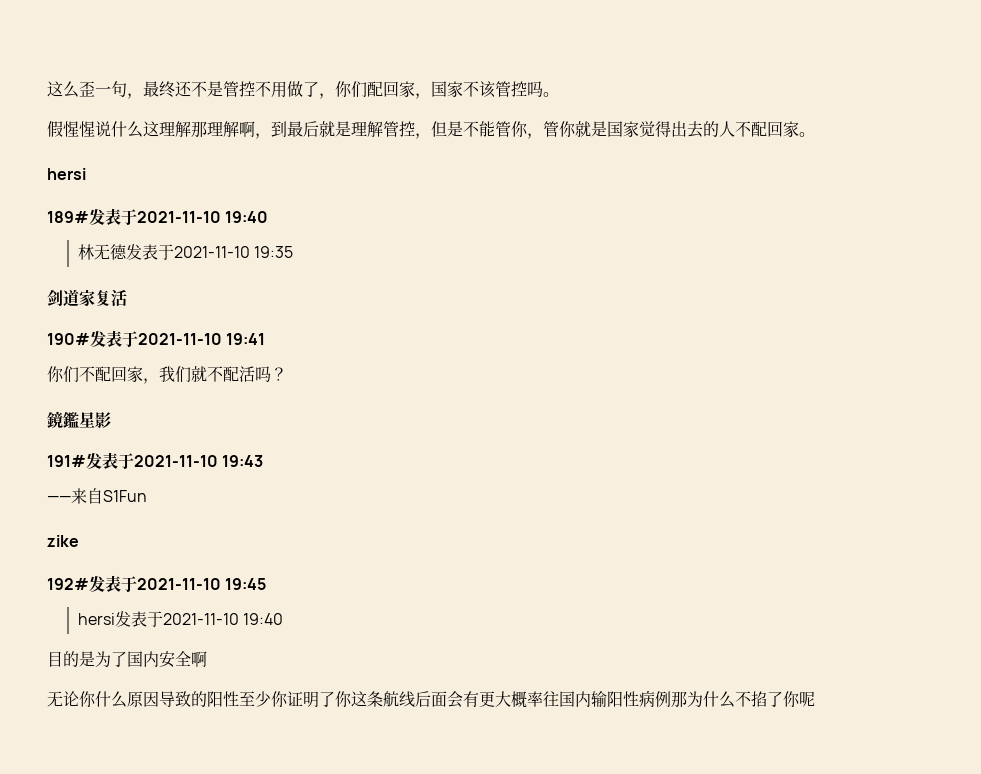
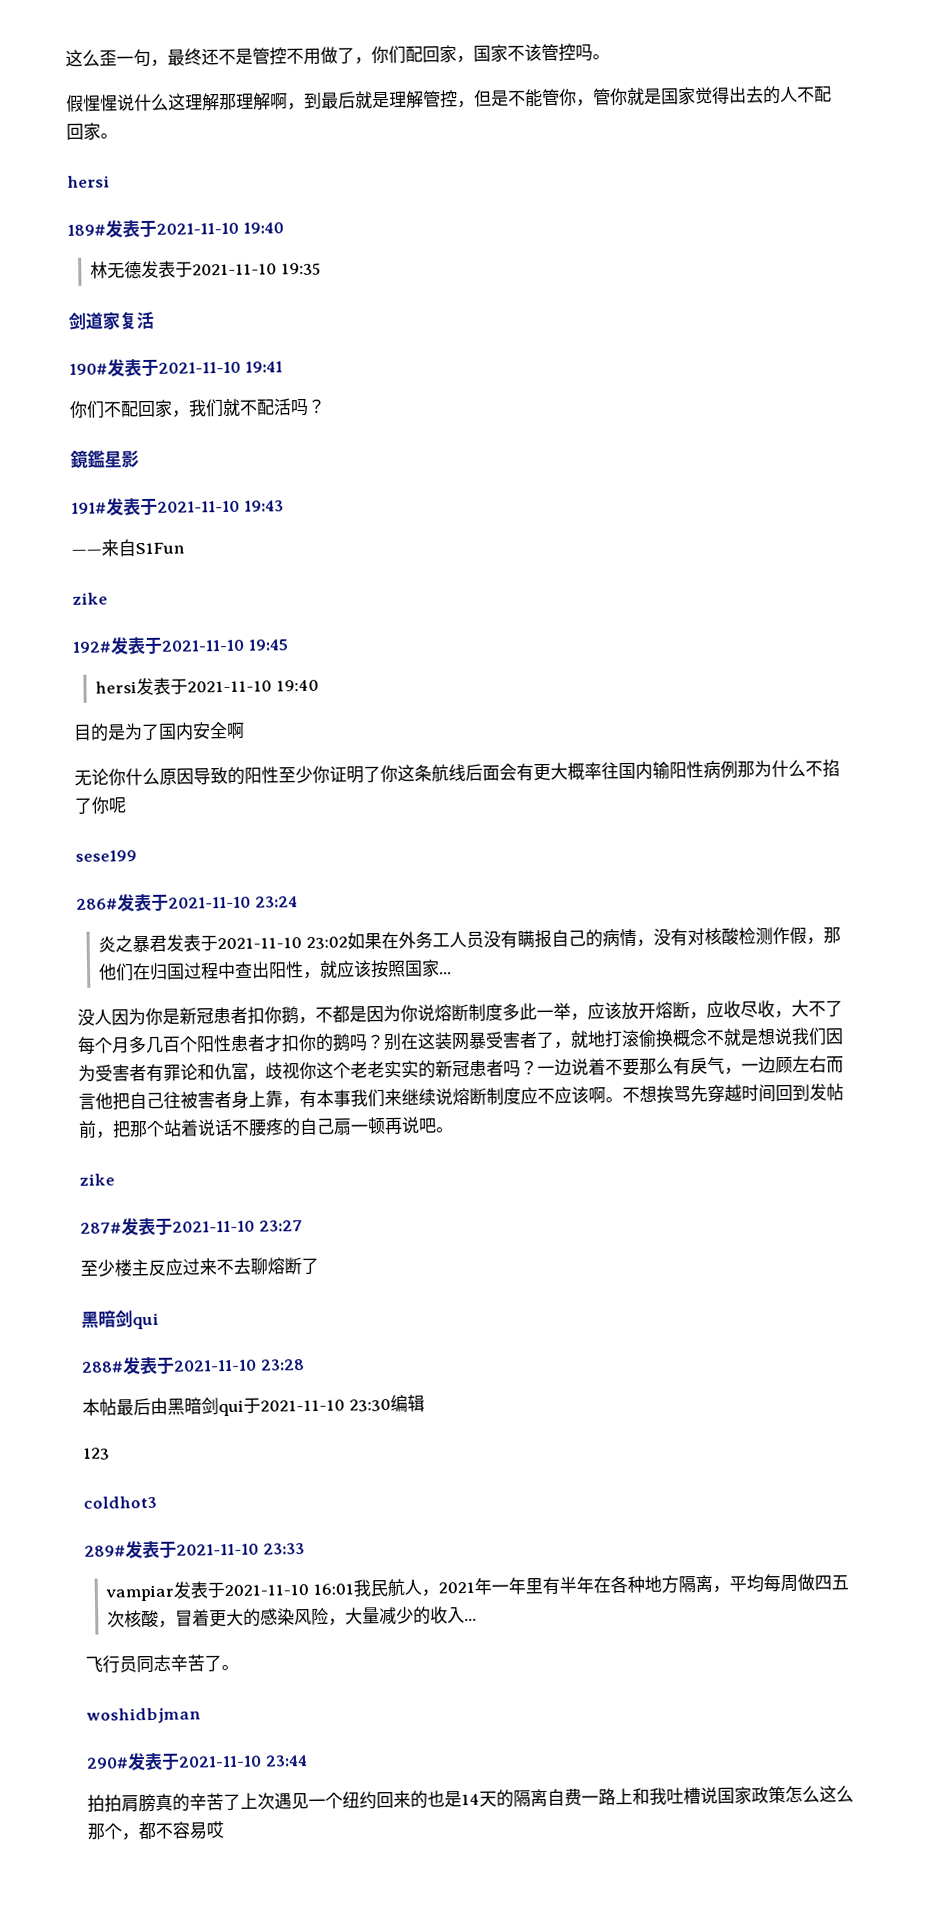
(815, 699) none -> [75,850,137,862] [76,893,298,912] [97,926,841,953] [97,959,452,982] [77,999,843,1026] [77,1027,844,1054] [78,1055,844,1083] [78,1083,844,1111] [78,1116,454,1139] [79,1173,115,1186] [80,1217,303,1236] [80,1257,319,1277] [81,1309,159,1330] [81,1356,305,1375] [82,1394,425,1417] [83,1447,110,1460] [83,1495,157,1509] [84,1540,305,1559] [104,1573,849,1602] [106,1606,477,1628] [85,1654,239,1674] [86,1707,201,1724] [86,1752,308,1771] [87,1785,854,1813] [87,1821,224,1841] // sese199 // 286#发表于2021-11-10 23:24 // 炎之暴君发表于2021-11-10 23:02如果在外务工人员没有瞒报自己的病情，没有对核酸检测作假，那他们在归国过程中查出阳性，就应该按照国家... // 没人因为你是新冠患者扣你鹅，不都是因为你说熔断制度多此一举，应该放开熔断，应收尽收，大不了每个月多几百个阳性患者才扣你的鹅吗？别在这装网暴受害者了，就地打滚偷换概念不就是想说我们因为受害者有罪论和仇富，歧视你这个老老实实的新冠患者吗？一边说着不要那么有戾气，一边顾左右而言他把自己往被害者身上靠，有本事我们来继续说熔断制度应不应该啊。不想挨骂先穿越时间回到发帖前，把那个站着说话不腰疼的自己扇一顿再说吧。 // zike // 287#发表于2021-11-10 23:27 // 至少楼主反应过来不去聊熔断了 // 黑暗剑qui // 288#发表于2021-11-10 23:28 // 本帖最后由黑暗剑qui于2021-11-10 23:30编辑 // 123 // coldhot3 // 289#发表于2021-11-10 23:33 // vampiar发表于2021-11-10 16:01我民航人，2021年一年里有半年在各种地方隔离，平均每周做四五次核酸，冒着更大的感染风险，大量减少的收入... // 飞行员同志辛苦了。 // woshidbjman // 290#发表于2021-11-10 23:44 // 拍拍肩膀真的辛苦了上次遇见一个纽约回来的也是14天的隔离自费一路上和我吐槽说国家政策怎么这么那个，都不容易哎

